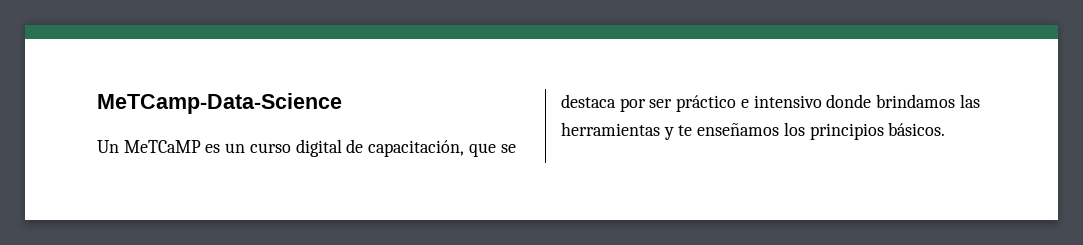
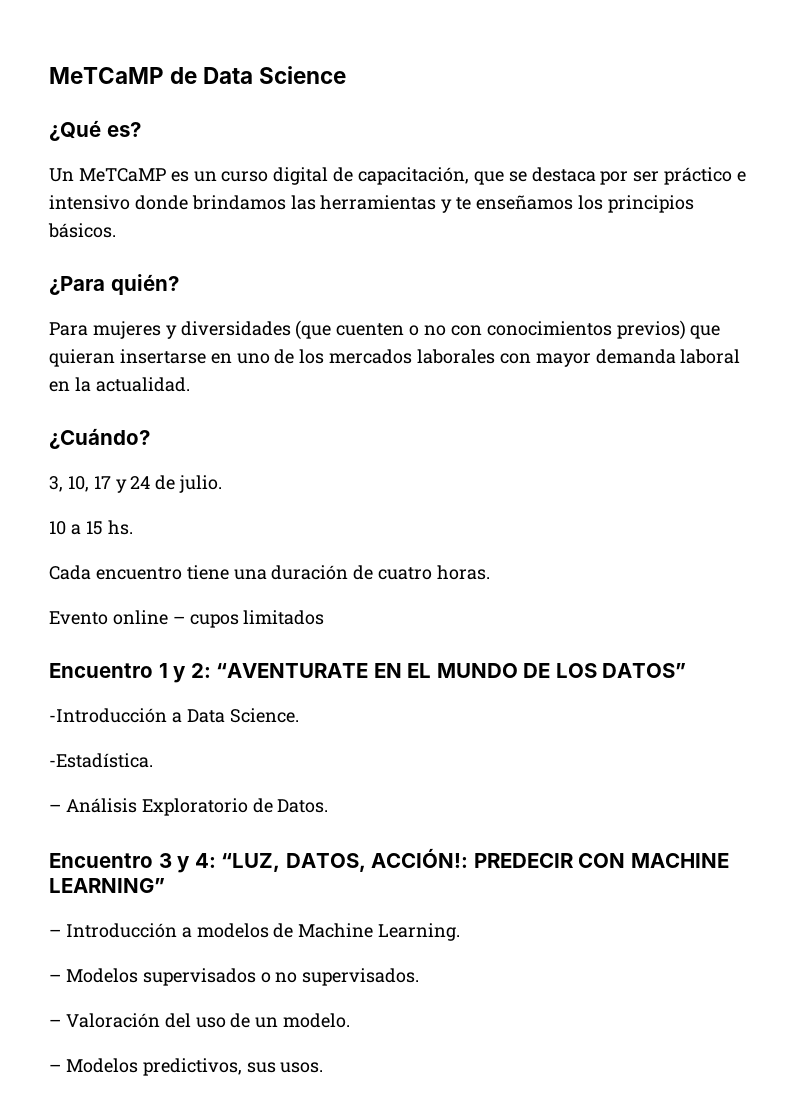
[97,93,342,114] MeTCamp-Data-Science -> [49,66,347,84] [49,120,141,141] MeTCaMP de Data Science // ¿Qué es?
(946, 129) none -> [49,274,179,295] [49,320,721,340] [49,349,741,367] [49,377,190,392] [49,428,150,449] [49,475,223,493] [49,520,133,535] [49,565,491,580] [49,610,325,628] [49,663,687,683] [49,708,299,723] [49,753,153,768] [49,798,329,816] [49,848,729,873] [49,878,165,893] [49,923,461,941] [49,968,420,986] [49,1013,351,1028] [49,1058,324,1076] // ¿Para quién? // Para mujeres y diversidades (que cuenten o no con conocimientos previos) que quieran insertarse en uno de los mercados laborales con mayor demanda laboral en la actualidad. // ¿Cuándo? // 3, 10, 17 y 24 de julio. // 10 a 15 hs. // Cada encuentro tiene una duración de cuatro horas. // Evento online – cupos limitados // Encuentro 1 y 2: “AVENTURATE EN EL MUNDO DE LOS DATOS” // -Introducción a Data Science. // -Estadística. // – Análisis Exploratorio de Datos. // Encuentro 3 y 4: “LUZ, DATOS, ACCIÓN!: PREDECIR CON MACHINE LEARNING” // – Introducción a modelos de Machine Learning. // – Modelos supervisados o no supervisados. // – Valoración del uso de un modelo. // – Modelos predictivos, sus usos.

